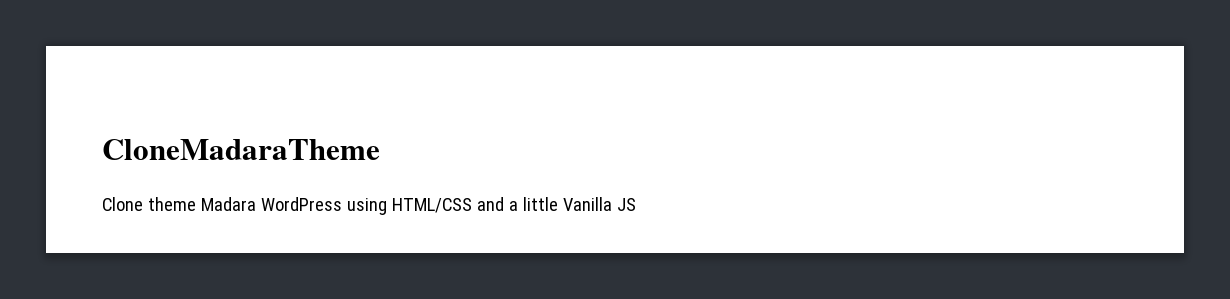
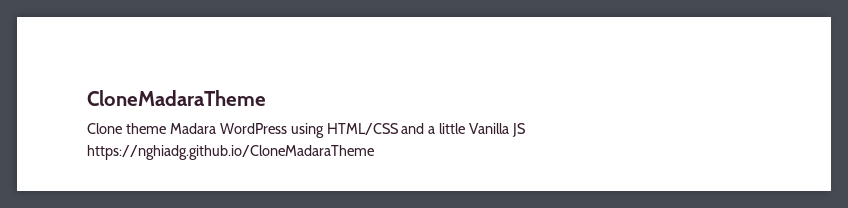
(636, 204) none -> [87,145,374,160] https://nghiadg.github.io/CloneMadaraTheme

